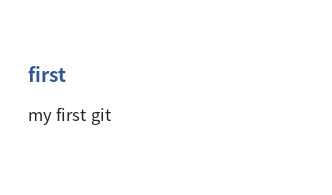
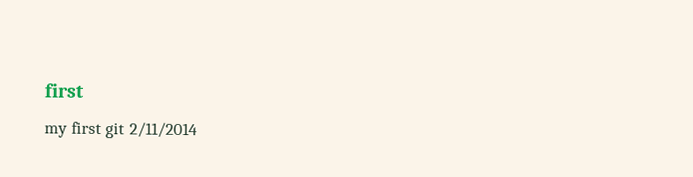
(111, 116) none -> [128,122,198,139] 2/11/2014

